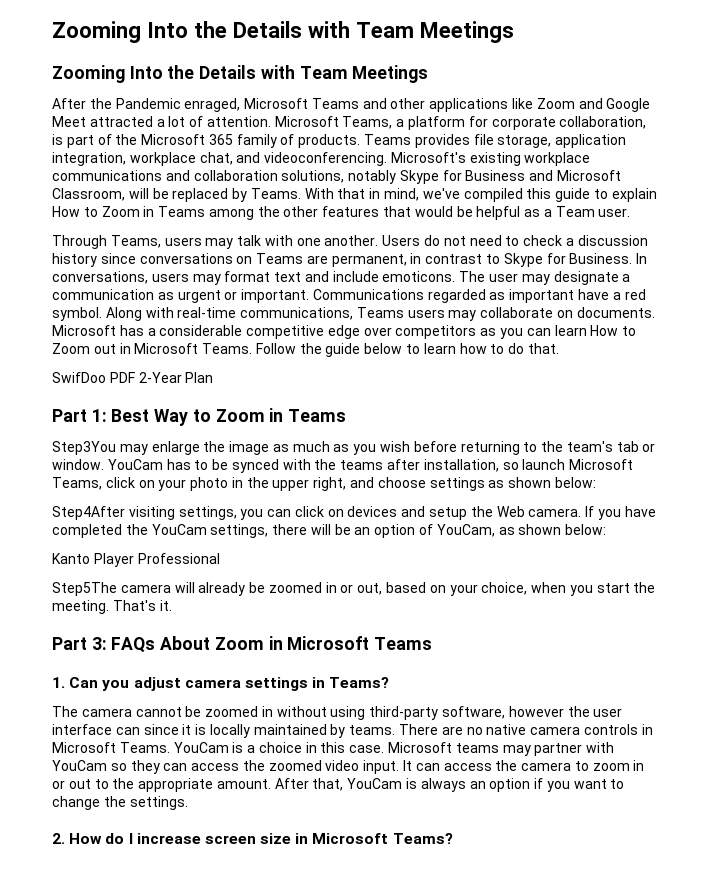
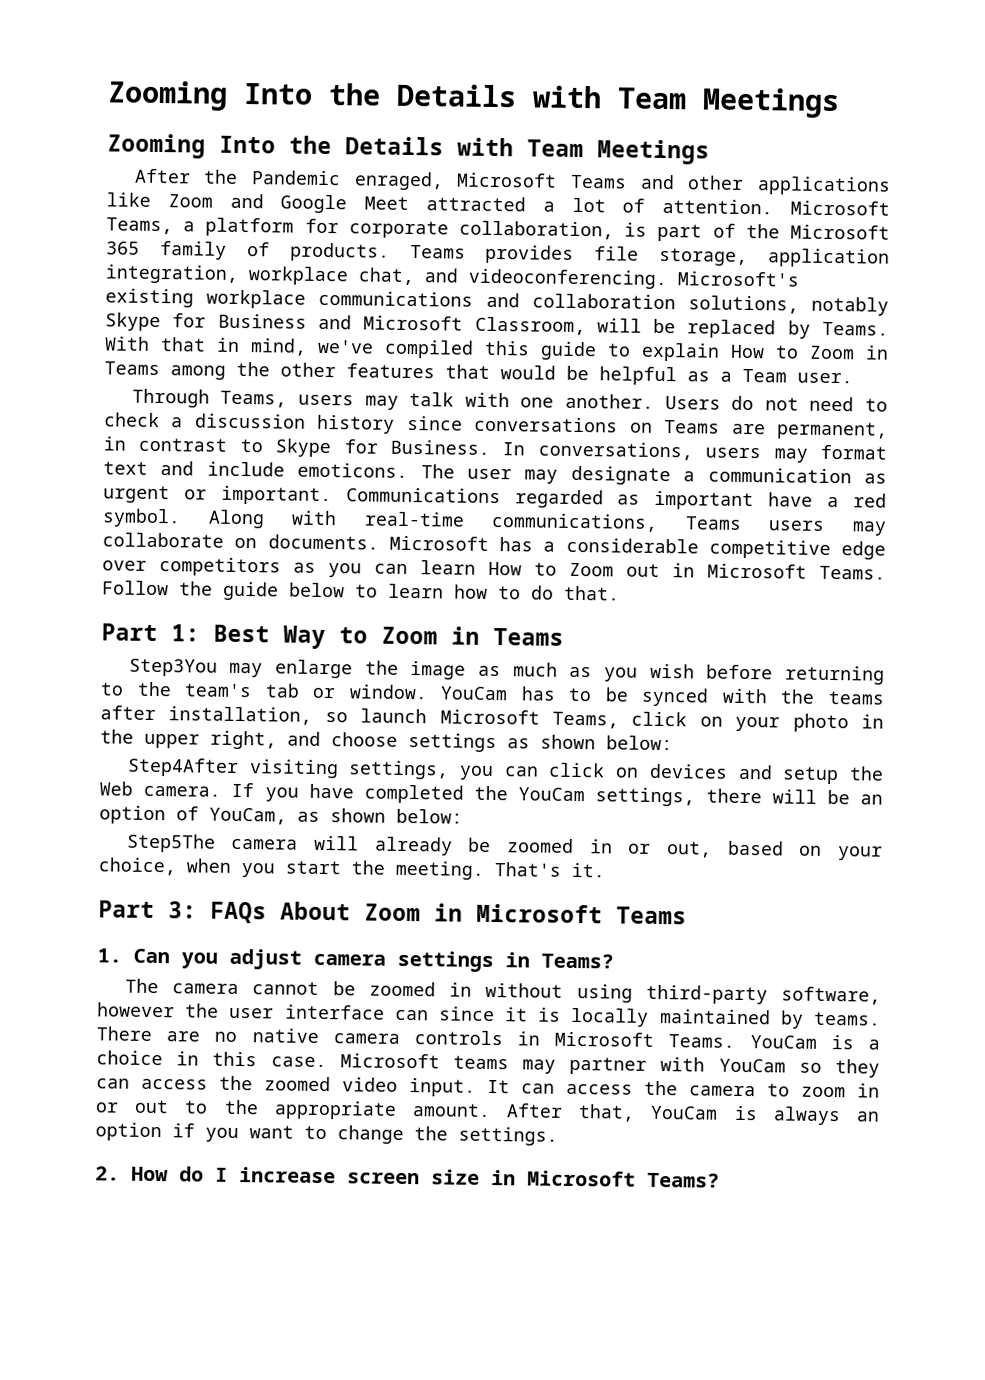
[52,372,214,383] // SwifDoo PDF 2-Year Plan -> (620, 593) none
[52,553,220,567] // Kanto Player Professional -> (463, 816) none

